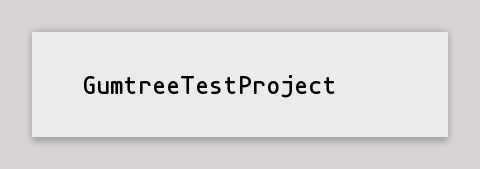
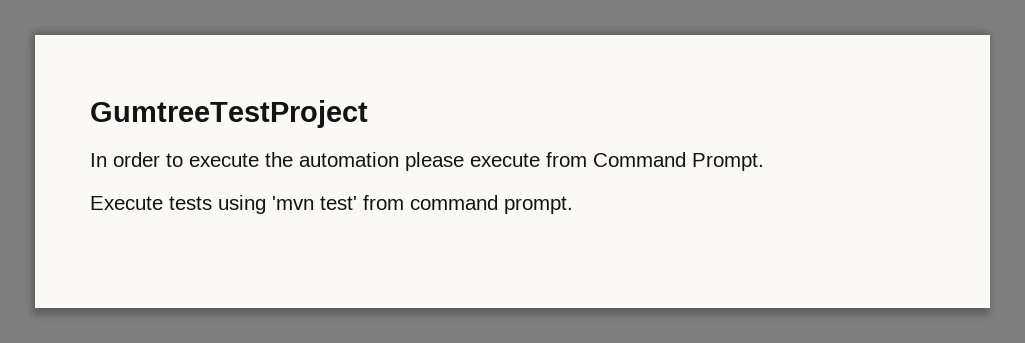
(337, 86) none -> [90,152,764,171] [90,195,573,214] // In order to execute the automation please execute from Command Prompt. // Execute tests using 'mvn test' from command prompt.

